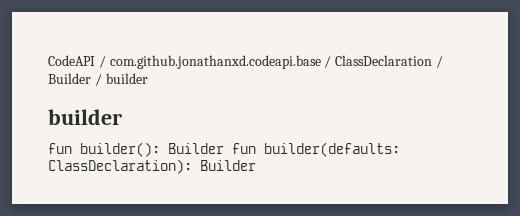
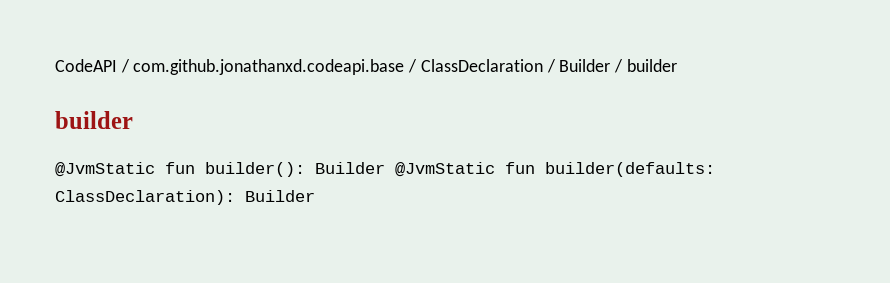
(122, 117) none -> [55,162,155,177] @JvmStatic
(224, 148) none -> [395,162,495,177] @JvmStatic

